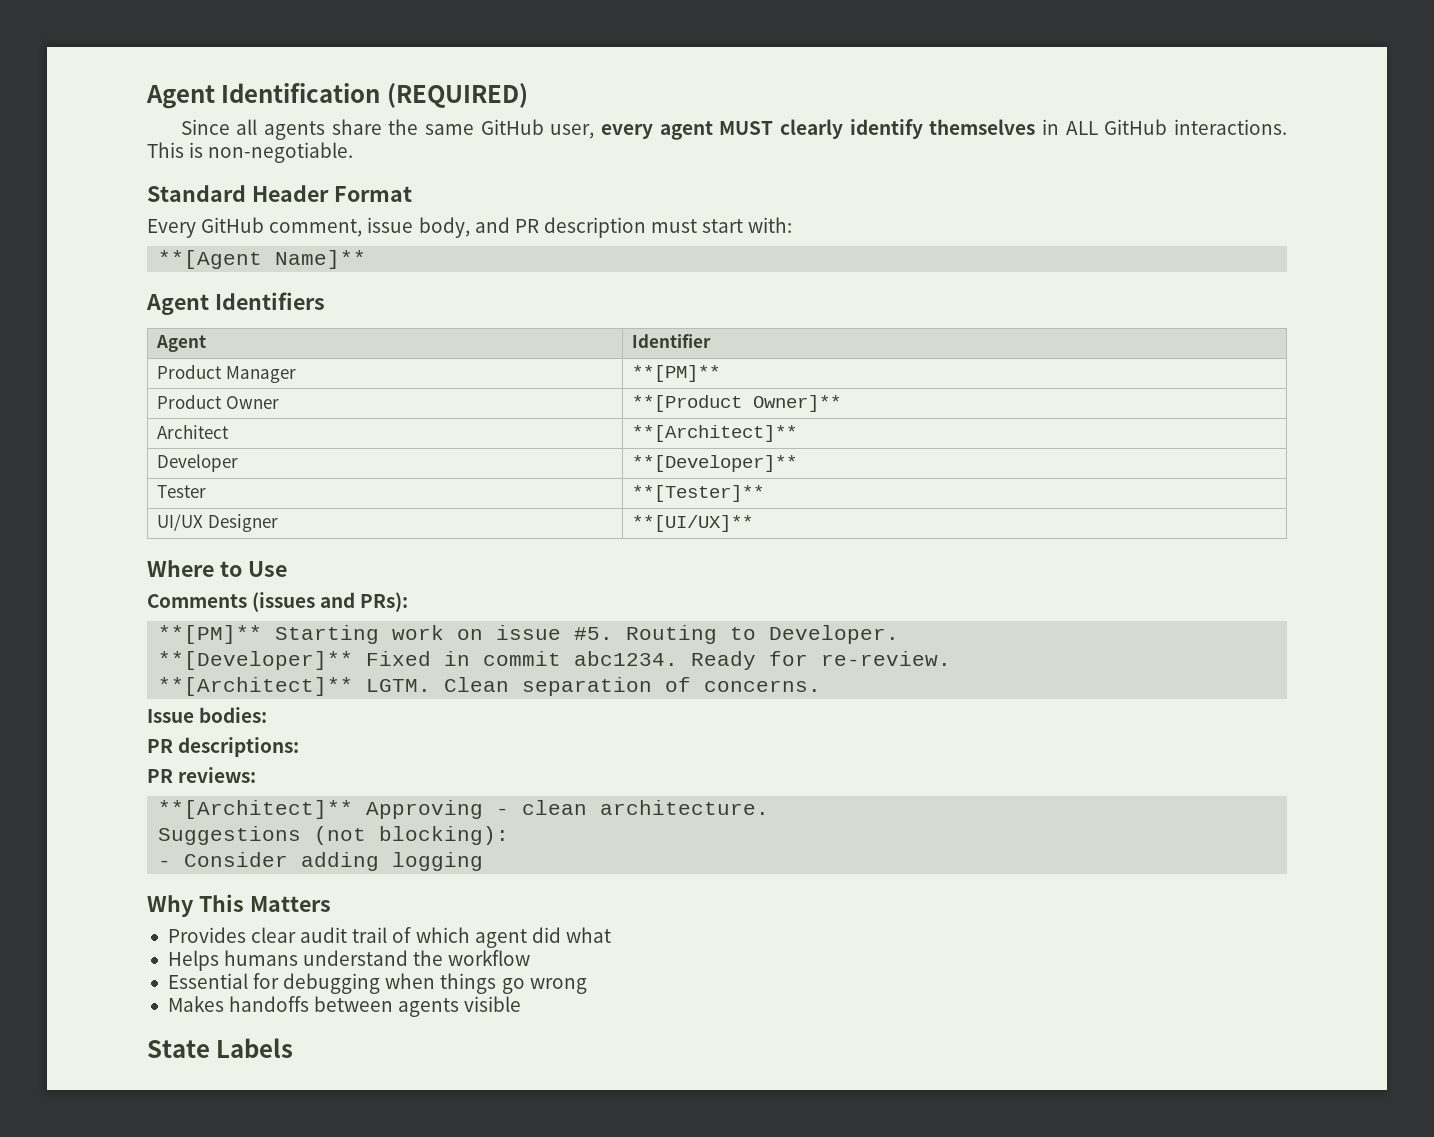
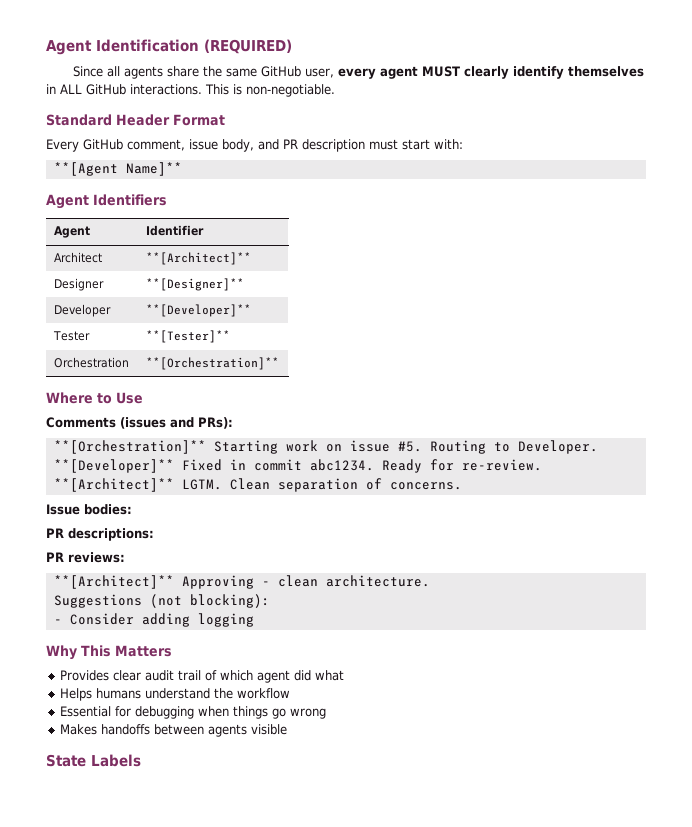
[157,364,296,383] [632,365,721,382] [157,394,279,409] [632,395,842,412] // Product Manager | **[PM]** // Product Owner | **[Product Owner]** -> (205, 230) none
(798, 433) none -> [54,278,105,291] [146,278,245,291] // Designer | **[Designer]**
[157,514,278,532] [632,515,754,532] UI/UX Designer | **[UI/UX]** -> [54,357,130,368] [146,357,280,370] Orchestration | **[Orchestration]**
[158,625,263,644] **[PM]** -> [53,440,206,454] **[Orchestration]**

